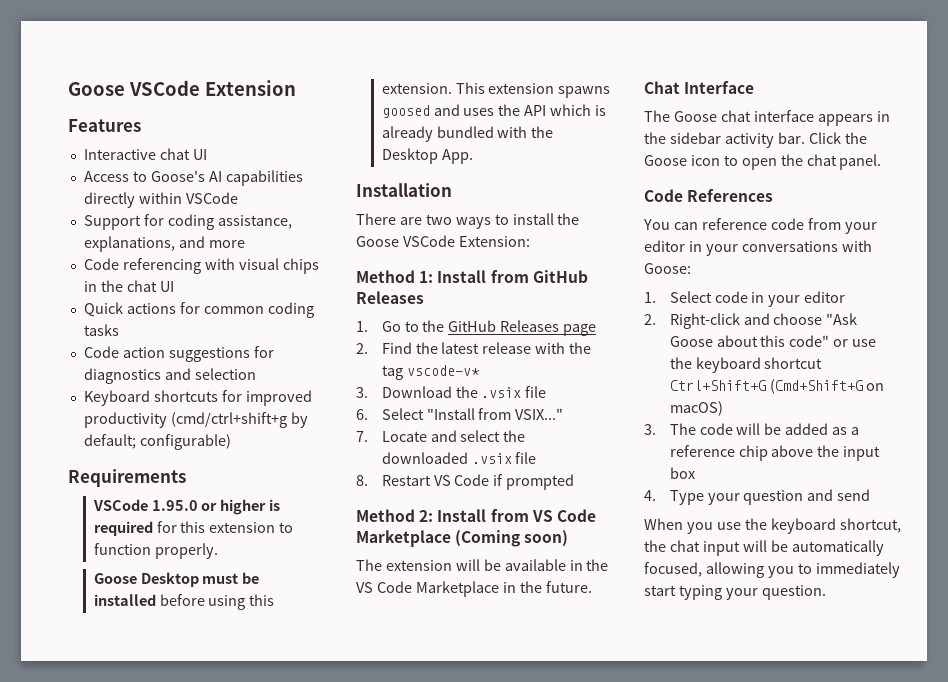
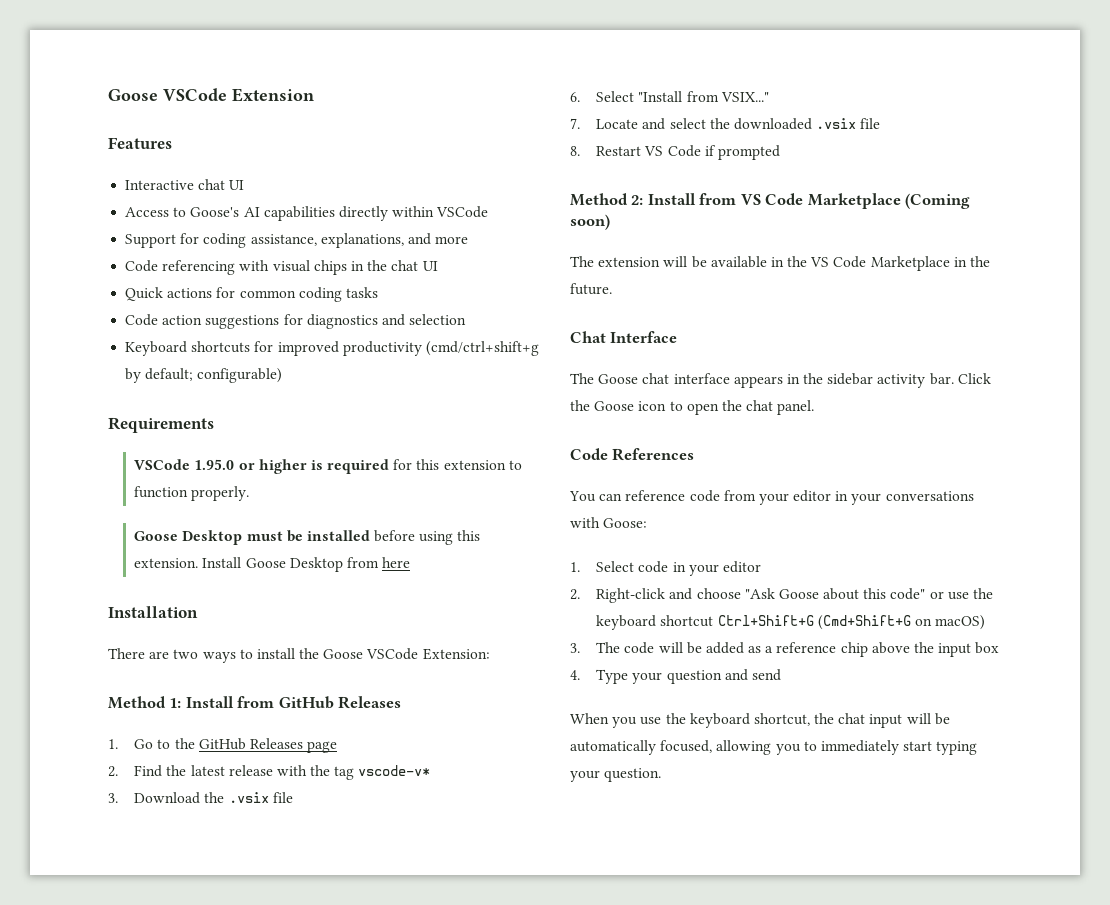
[455,82,611,98] [381,104,607,118] [381,126,554,142] [381,148,473,164] This extension spawns goosed and uses the API which is already bundled with the Desktop App. -> [202,557,411,572] Install Goose Desktop from here

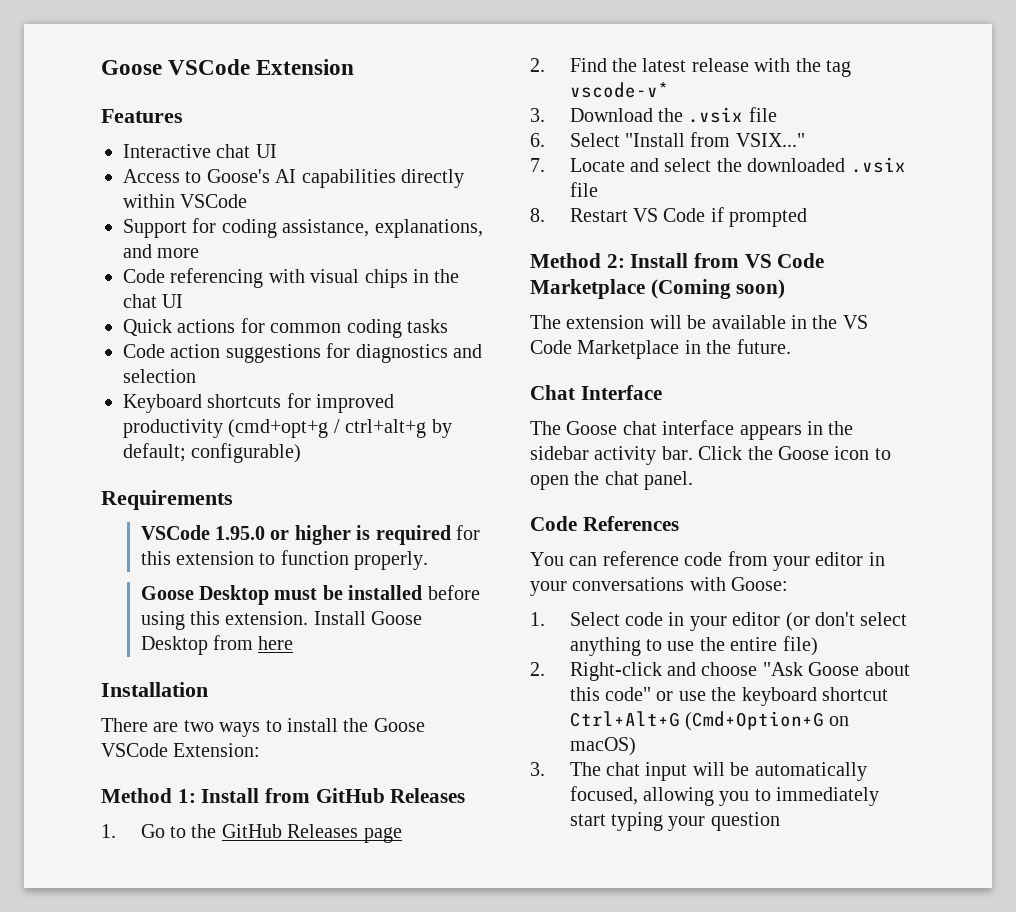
[425,341,539,356] (cmd/ctrl+shift+g -> [228,419,427,438] (cmd+opt+g / ctrl+alt+g
(761, 567) none -> [785,612,908,631] [569,636,818,656] (or don't select anything to use the entire file)
[717,615,911,630] Ctrl+Shift+G (Cmd+Shift+G -> [569,711,825,731] Ctrl+Alt+G (Cmd+Option+G
[624,642,1000,657] [570,669,781,684] [570,713,835,728] code will be added as a reference chip above the input box // 4. Type your question and send // When you use the keyboard shortcut, the -> (601, 769) none
[604,768,662,782] question. -> [710,812,780,831] question

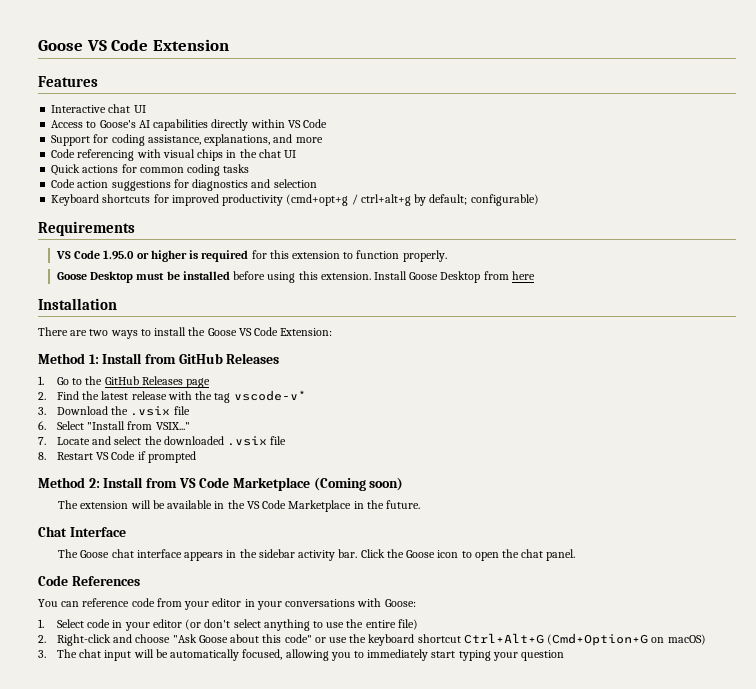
[101,59,251,75] Goose VSCode -> [38,39,149,51] Goose VS Code
[180,194,248,208] VSCode -> [287,119,328,128] VS Code
[140,525,210,540] VSCode -> [55,250,101,259] VS Code
[101,743,168,757] VSCode -> [238,327,279,336] VS Code

